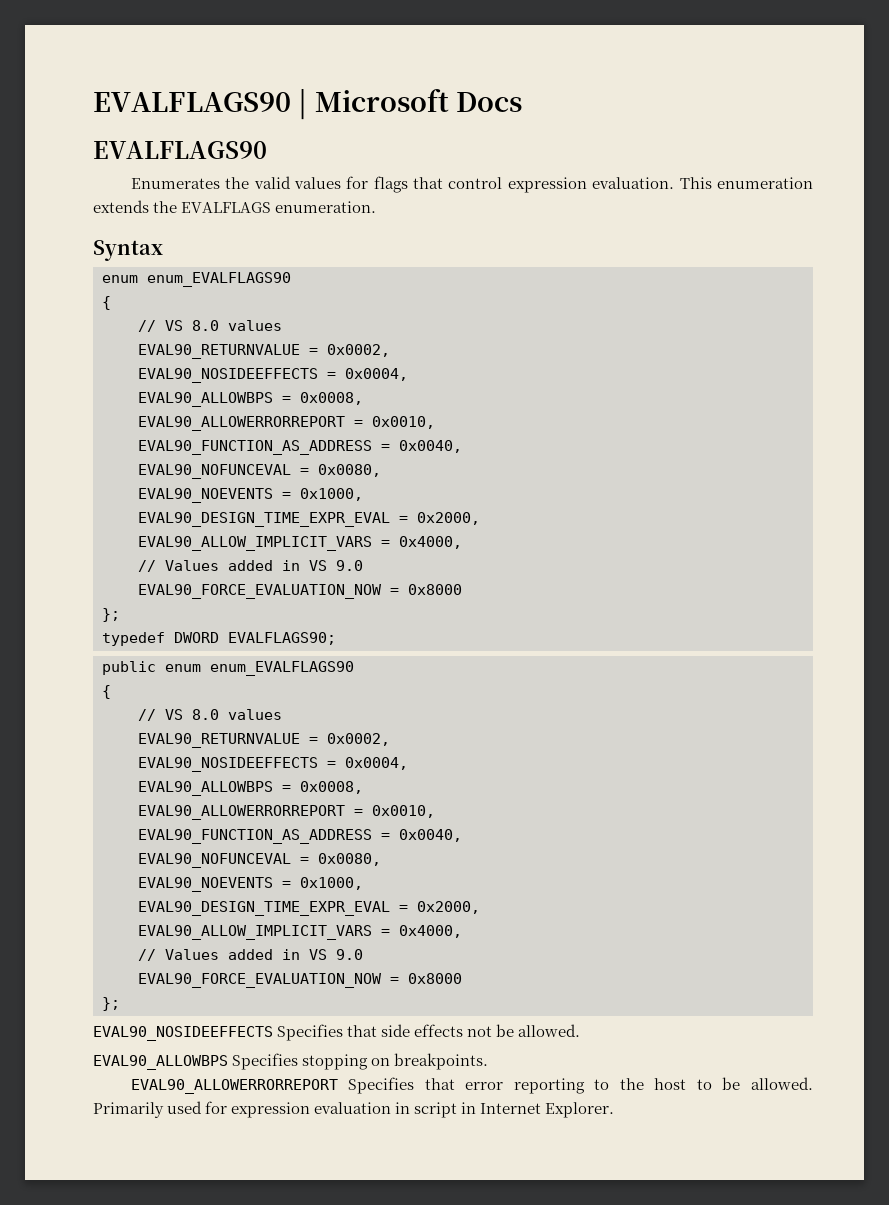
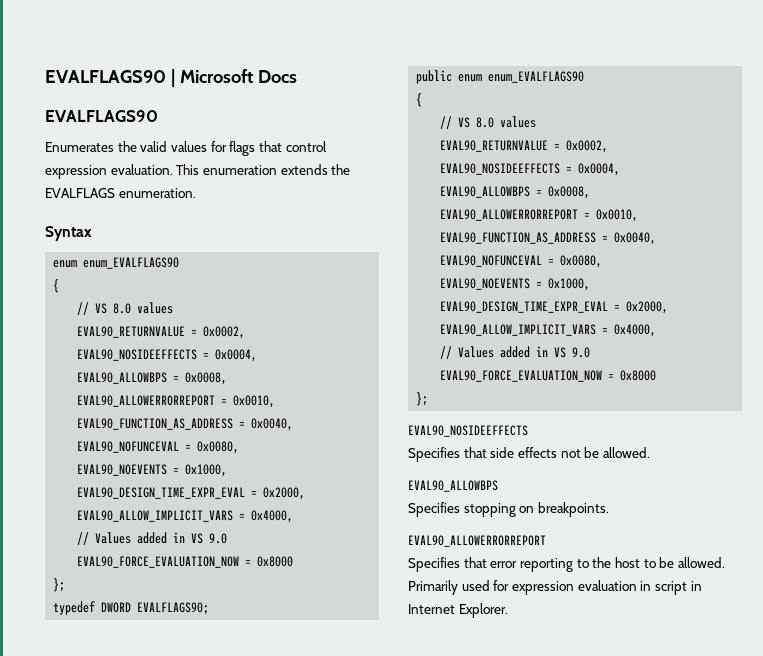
(273, 1033) none -> (528, 431) //
(228, 1062) none -> (498, 486) //
(338, 1086) none -> (546, 541) //

